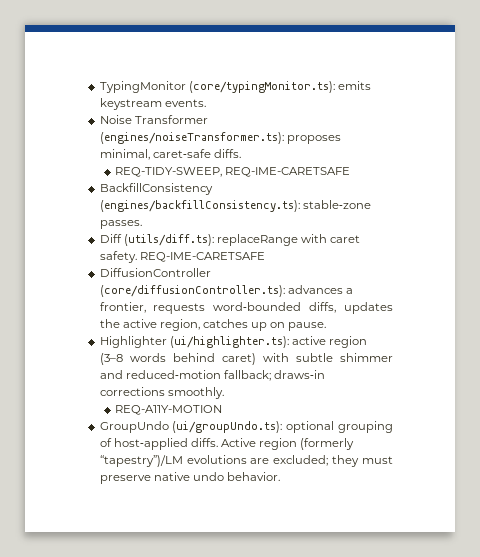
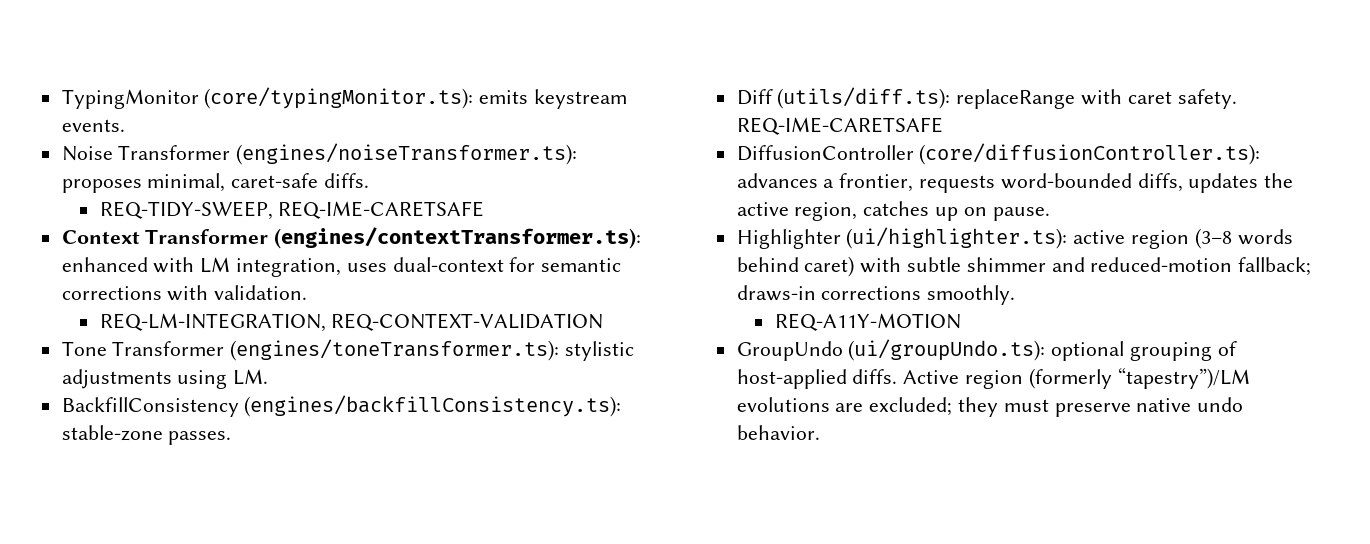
(351, 172) none -> [61,227,642,249] [61,257,622,277] [61,285,308,301] [99,313,604,332] [61,339,635,361] [61,369,269,389] // Context Transformer (engines/contextTransformer.ts): enhanced with LM integration, uses dual-context for semantic corrections with validation. // REQ-LM-INTEGRATION, REQ-CONTEXT-VALIDATION // Tone Transformer (engines/toneTransformer.ts): stylistic adjustments using LM.

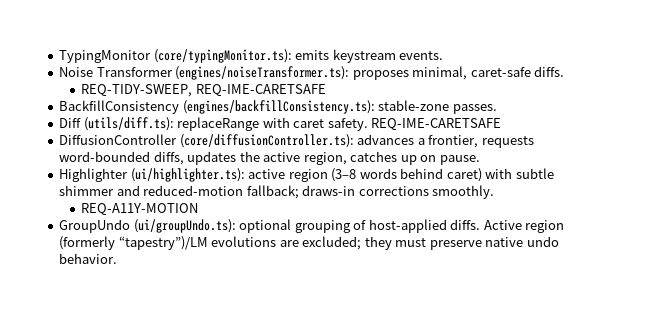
[61,227,642,249] [61,257,622,277] [61,285,308,301] [99,313,604,332] [61,339,635,361] [61,369,269,389] // Context Transformer (engines/contextTransformer.ts): enhanced with LM integration, uses dual-context for semantic corrections with validation. // REQ-LM-INTEGRATION, REQ-CONTEXT-VALIDATION // Tone Transformer (engines/toneTransformer.ts): stylistic adjustments using LM. -> (326, 90) none

